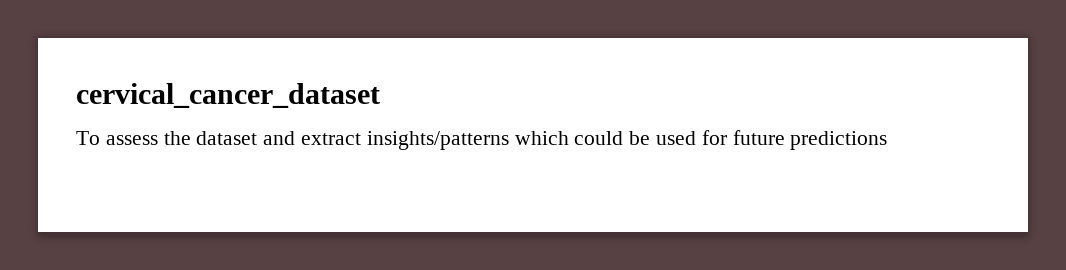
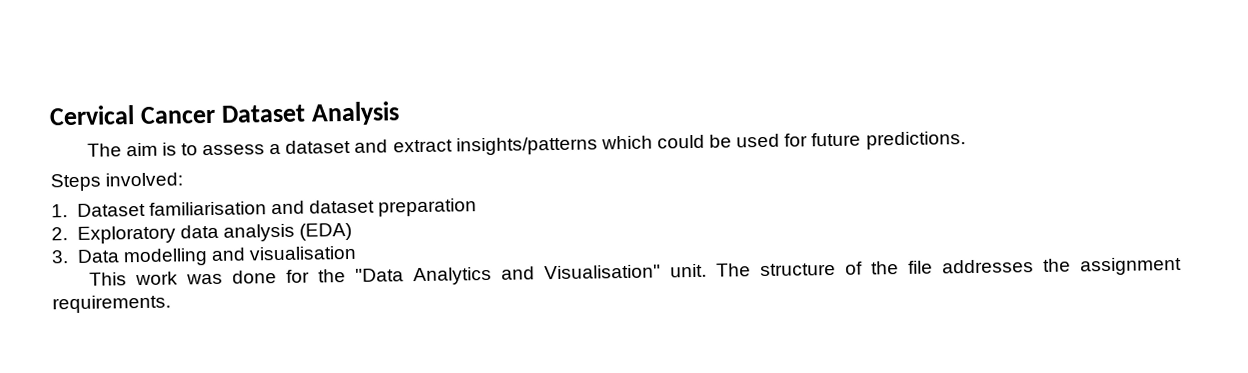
[76,83,380,108] [76,131,191,145] cervical_cancer_dataset // To assess the -> [49,101,400,126] [86,142,282,157] Cervical Cancer Dataset Analysis // The aim is to assess a
[790,131,888,150] predictions -> [865,131,966,150] [50,172,184,192] [51,198,478,218] [51,222,352,244] [51,245,357,267] [88,256,1183,286] [52,294,171,314] predictions. // Steps involved: // 1. Dataset familiarisation and dataset preparation // 2. Exploratory data analysis (EDA) // 3. Data modelling and visualisation // This work was done for the "Data Analytics and Visualisation" unit. The structure of the file addresses the assignment requirements.

